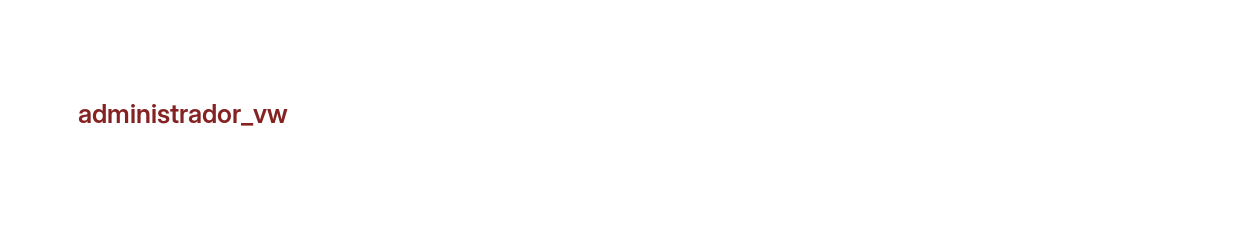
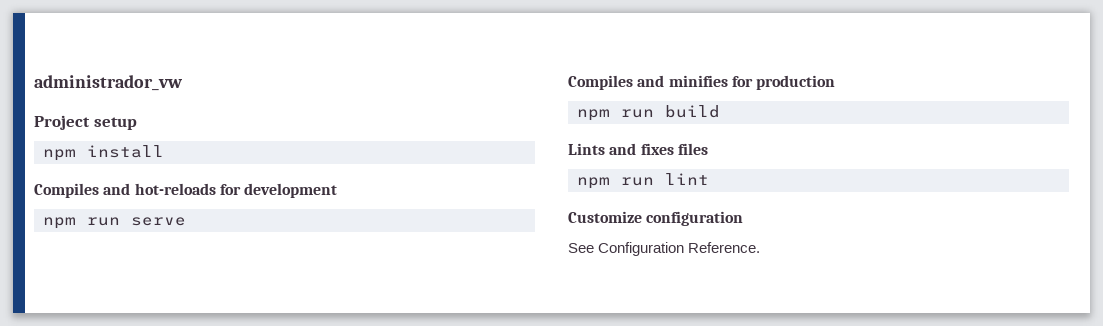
(288, 115) none -> [34,115,137,130] [43,145,164,161] [34,183,338,198] [43,217,186,229] [568,75,836,90] [577,105,720,121] [568,143,708,155] [577,173,709,189] [568,211,744,226] [568,242,761,256] // Project setup // npm install // Compiles and hot-reloads for development // npm run serve // Compiles and minifies for production // npm run build // Lints and fixes files // npm run lint // Customize configuration // See Configuration Reference.

